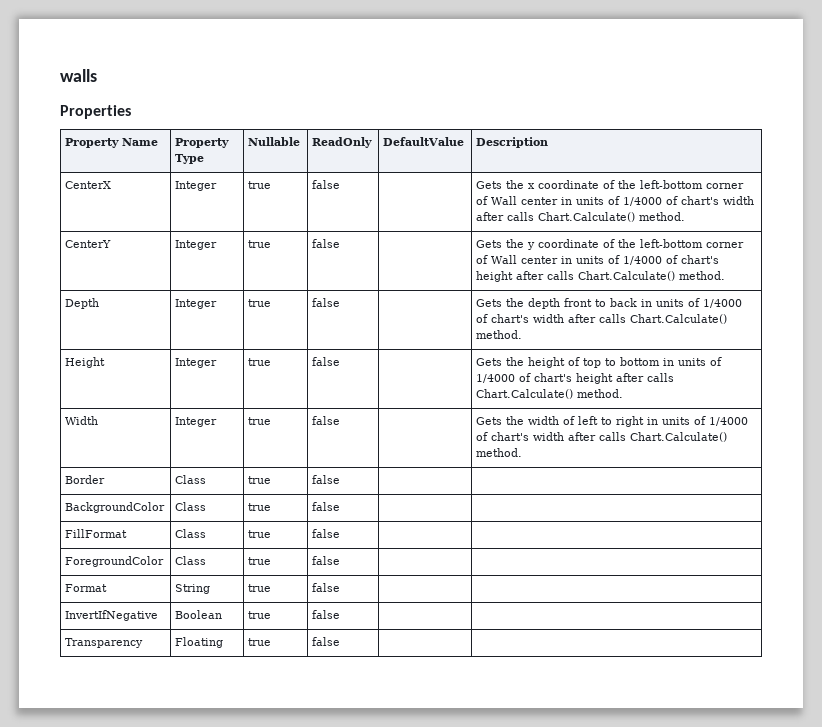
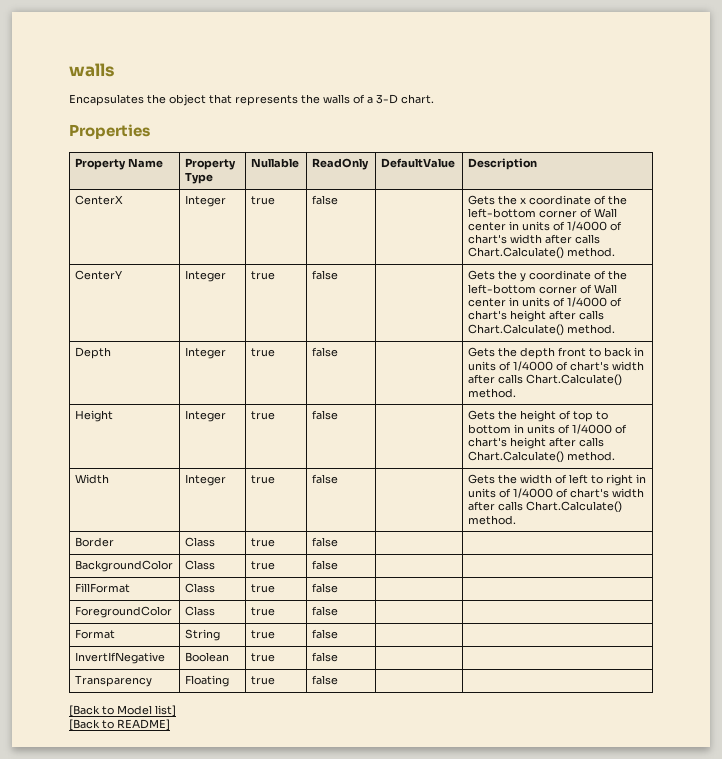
[60,69,97,82] walls -> [69,63,114,77] [69,94,434,106] walls // Encapsulates the object that represents the walls of a 3-D chart.
(341, 641) none -> [69,705,176,717] [69,719,170,731] // [Back to Model list] // [Back to README]

